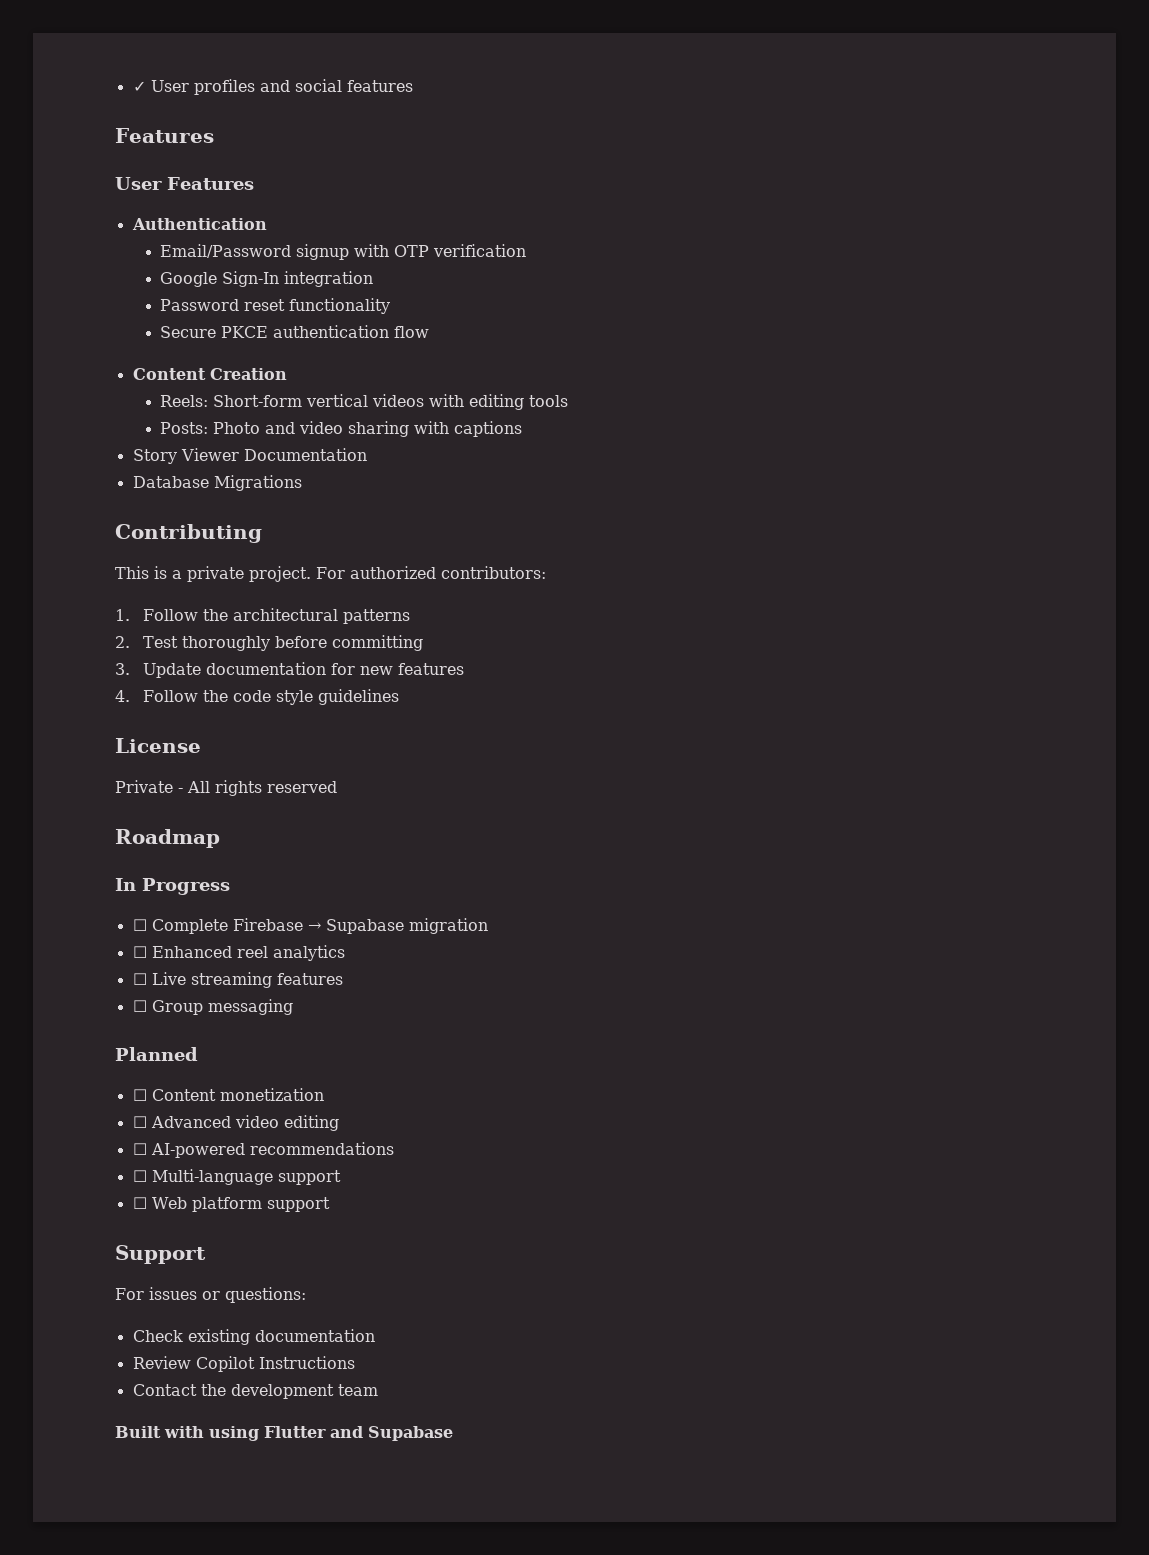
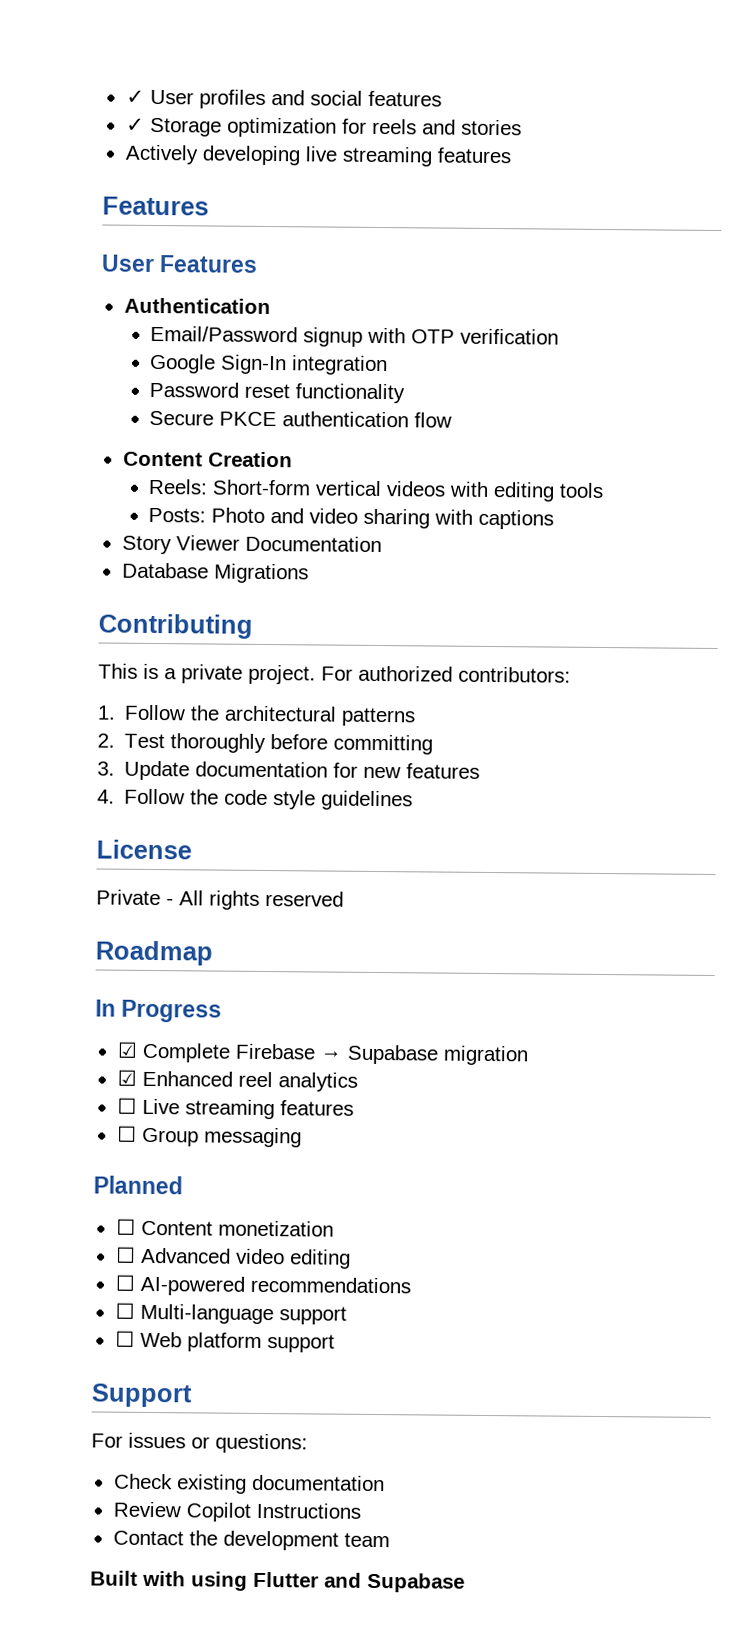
(413, 86) none -> [125,117,522,138] [124,144,512,167] // ✓ Storage optimization for reels and stories // Actively developing live streaming features
[132,919,147,931] ☐ -> [116,1041,138,1058] ☑
[132,946,147,958] ☐ -> [116,1069,137,1086] ☑

